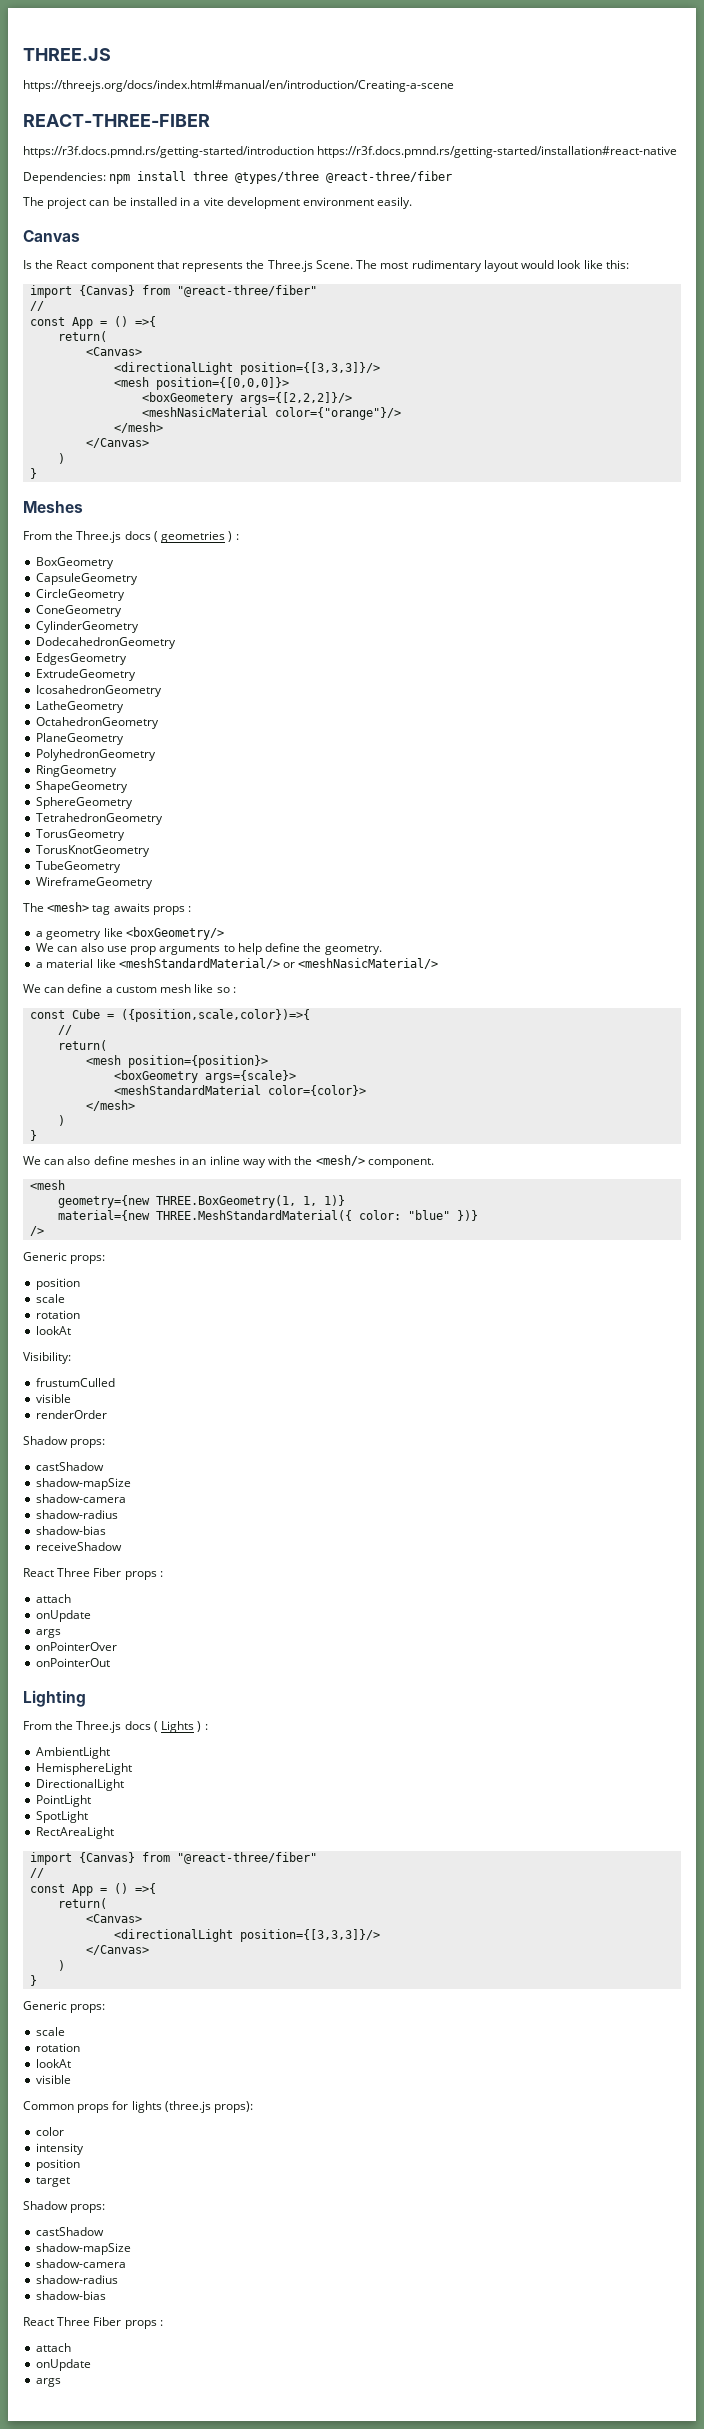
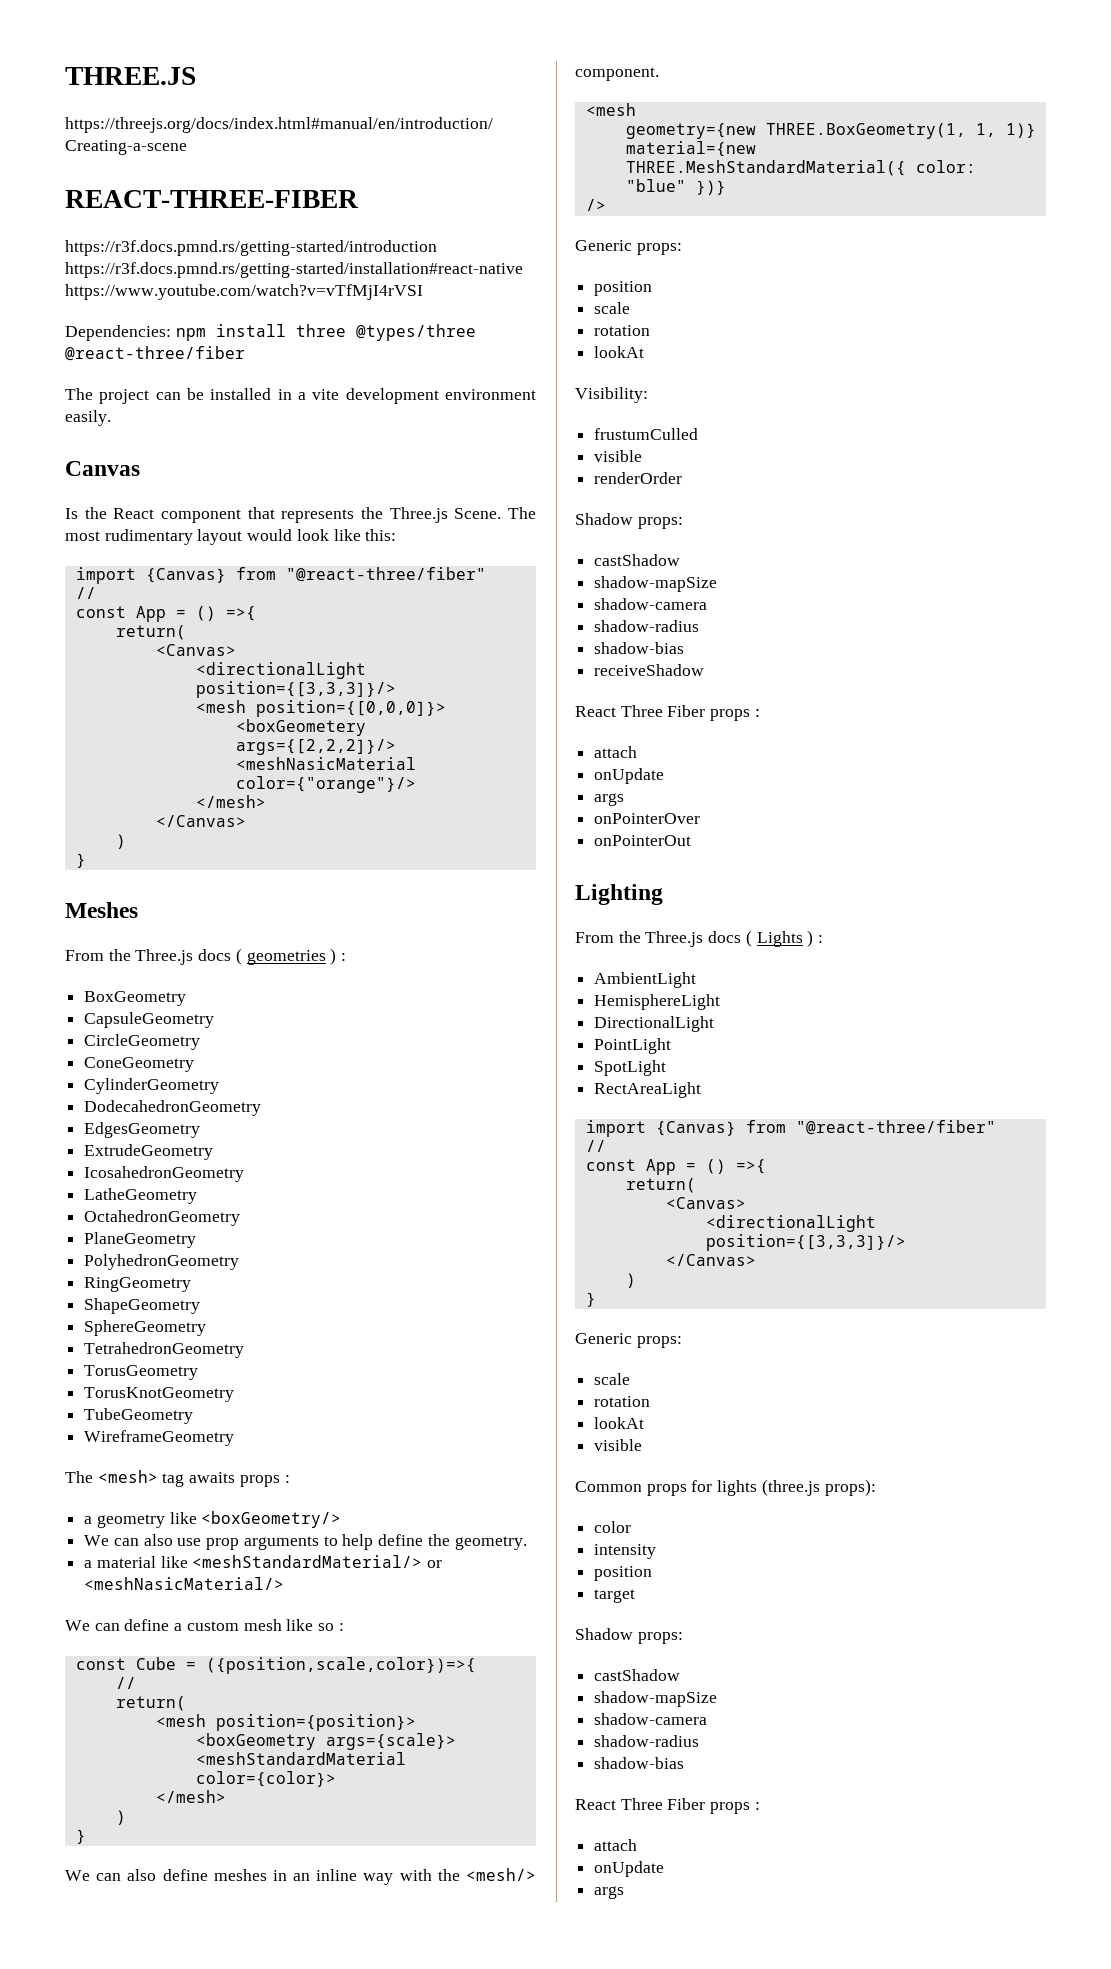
(678, 152) none -> [65,284,423,300] https://www.youtube.com/watch?v=vTfMjI4rVSI

